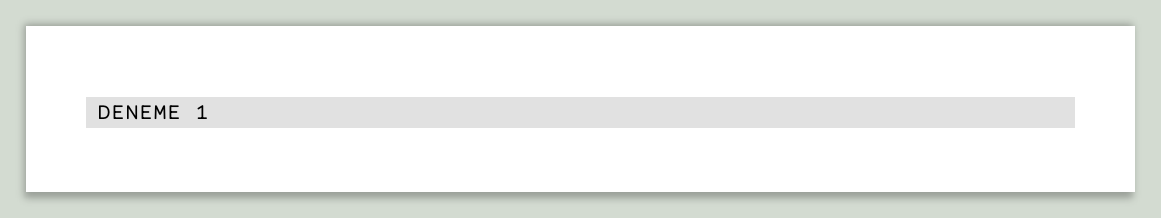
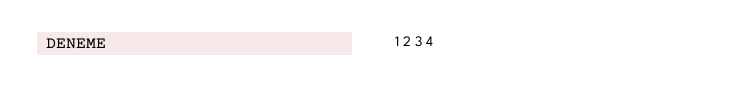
[195,104,210,119] 1 -> [395,36,433,47] // 1 2 3 4

